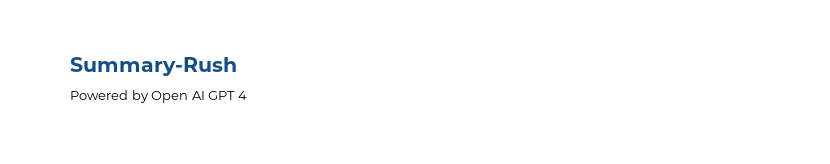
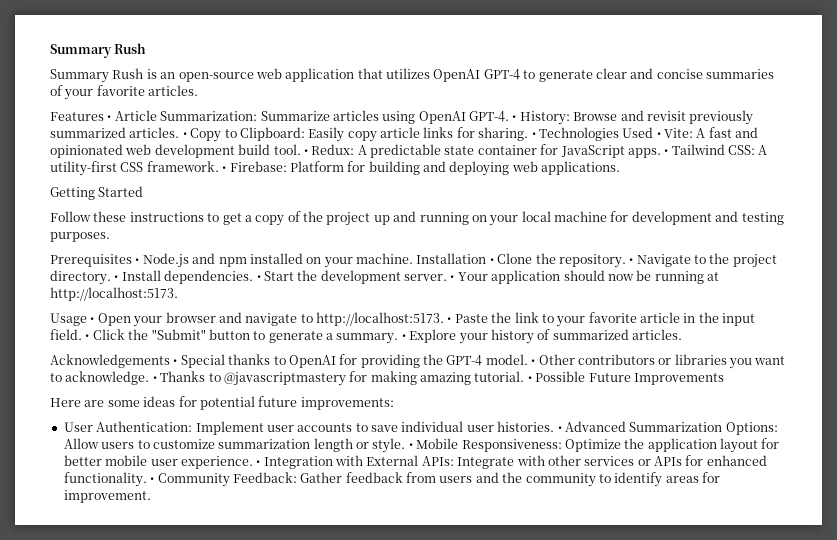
[70,57,237,76] [70,90,247,103] Summary-Rush // Powered by Open AI GPT 4 -> [50,43,147,58] [50,68,774,83] [50,85,199,100] [50,110,754,125] [50,127,759,142] [50,144,768,158] [50,161,621,176] [50,186,144,200] [50,211,784,226] [50,232,110,242] [50,253,777,268] [50,270,719,285] [50,287,178,301] [50,312,756,327] [50,329,682,344] [50,354,786,369] [50,371,724,386] [50,396,394,410] [63,421,778,435] [63,438,780,453] [63,455,767,469] [63,472,720,487] [63,490,151,503] Summary Rush // Summary Rush is an open-source web application that utilizes OpenAI GPT-4 to generate clear and concise summaries of your favorite articles. // Features • Article Summarization: Summarize articles using OpenAI GPT-4. • History: Browse and revisit previously summarized articles. • Copy to Clipboard: Easily copy article links for sharing. • Technologies Used • Vite: A fast and opinionated web development build tool. • Redux: A predictable state container for JavaScript apps. • Tailwind CSS: A utility-first CSS framework. • Firebase: Platform for building and deploying web applications. // Getting Started // Follow these instructions to get a copy of the project up and running on your local machine for development and testing purposes. // Prerequisites • Node.js and npm installed on your machine. Installation • Clone the repository. • Navigate to the project directory. • Install dependencies. • Start the development server. • Your application should now be running at http://localhost:5173. // Usage • Open your browser and navigate to http://localhost:5173. • Paste the link to your favorite article in the input field. • Click the "Submit" button to generate a summary. • Explore your history of summarized articles. // Acknowledgements • Special thanks to OpenAI for providing the GPT-4 model. • Other contributors or libraries you want to acknowledge. • Thanks to @javascriptmastery for making amazing tutorial. • Possible Future Improvements // Here are some ideas for potential future improvements: // User Authentication: Implement user accounts to save individual user histories. • Advanced Summarization Options: Allow users to customize summarization length or style. • Mobile Responsiveness: Optimize the application layout for better mobile user experience. • Integration with External APIs: Integrate with other services or APIs for enhanced functionality. • Community Feedback: Gather feedback from users and the community to identify areas for improvement.

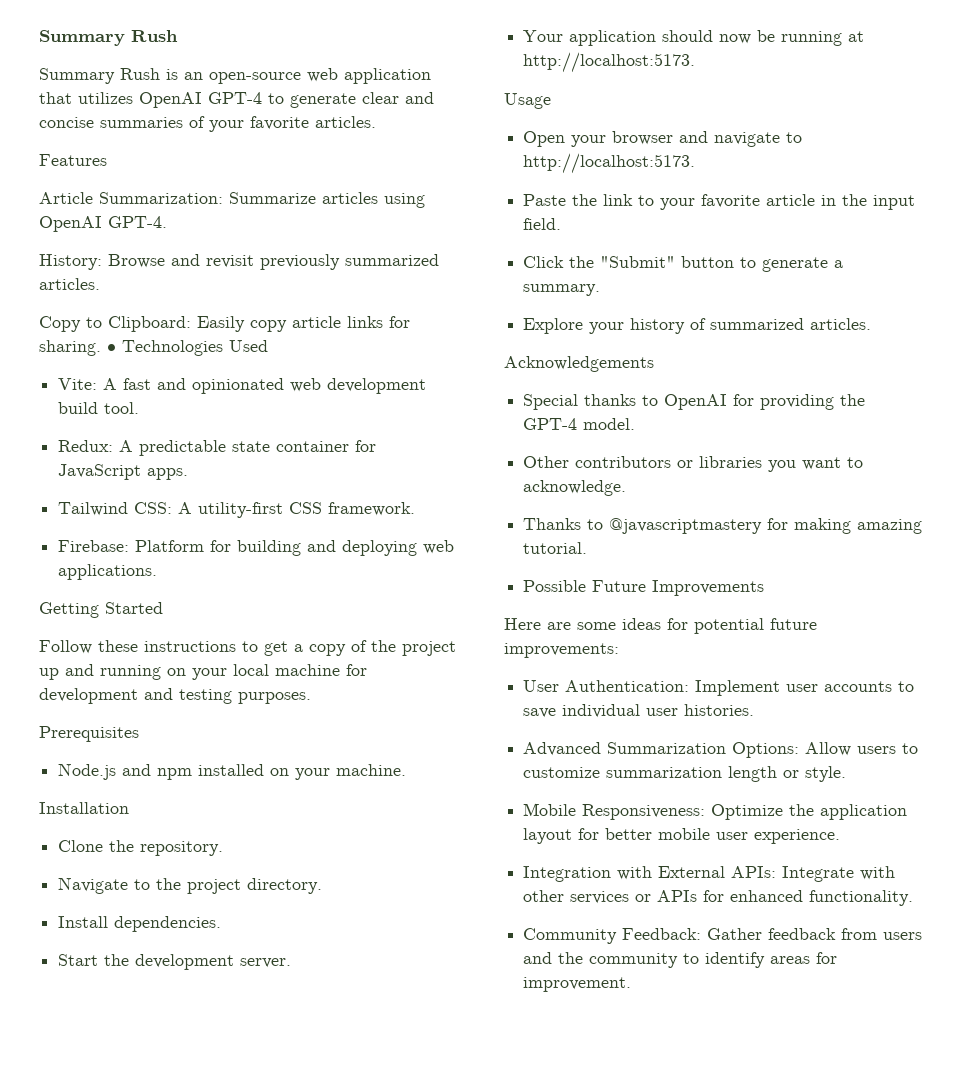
[107,115,112,121] • -> (107, 160) //
[512,115,517,121] • -> (167, 222) //
[182,132,187,138] • -> (100, 284) //
[656,132,661,138] • -> (268, 346) //
[303,149,308,155] • -> (140, 408) //
[664,149,669,155] • -> (189, 474) //
[222,166,227,172] • -> (416, 509) //
[135,258,140,264] • -> (139, 734) //
(413, 258) none -> (407, 770) //
[489,258,494,264] • -> (129, 808) //
[629,258,634,264] • -> (224, 848) //
[114,275,119,281] • -> (323, 886) //
[256,275,261,281] • -> (222, 924) //
[450,275,455,281] • -> (292, 963) //
[90,317,95,323] • -> (551, 101) //
[447,317,452,323] • -> (696, 163) //
[85,334,90,340] • -> (562, 224) //
[401,334,406,340] • -> (601, 290) //
[173,359,178,365] • -> (654, 364) //
[531,359,536,365] • -> (636, 424) //
[152,376,157,382] • -> (627, 488) //
[527,376,532,382] • -> (588, 548) //
[557,426,562,432] • -> (755, 710) //
[408,443,413,449] • -> (847, 774) //
[256,460,261,466] • -> (841, 836) //
[150,477,155,483] • -> (914, 898) //

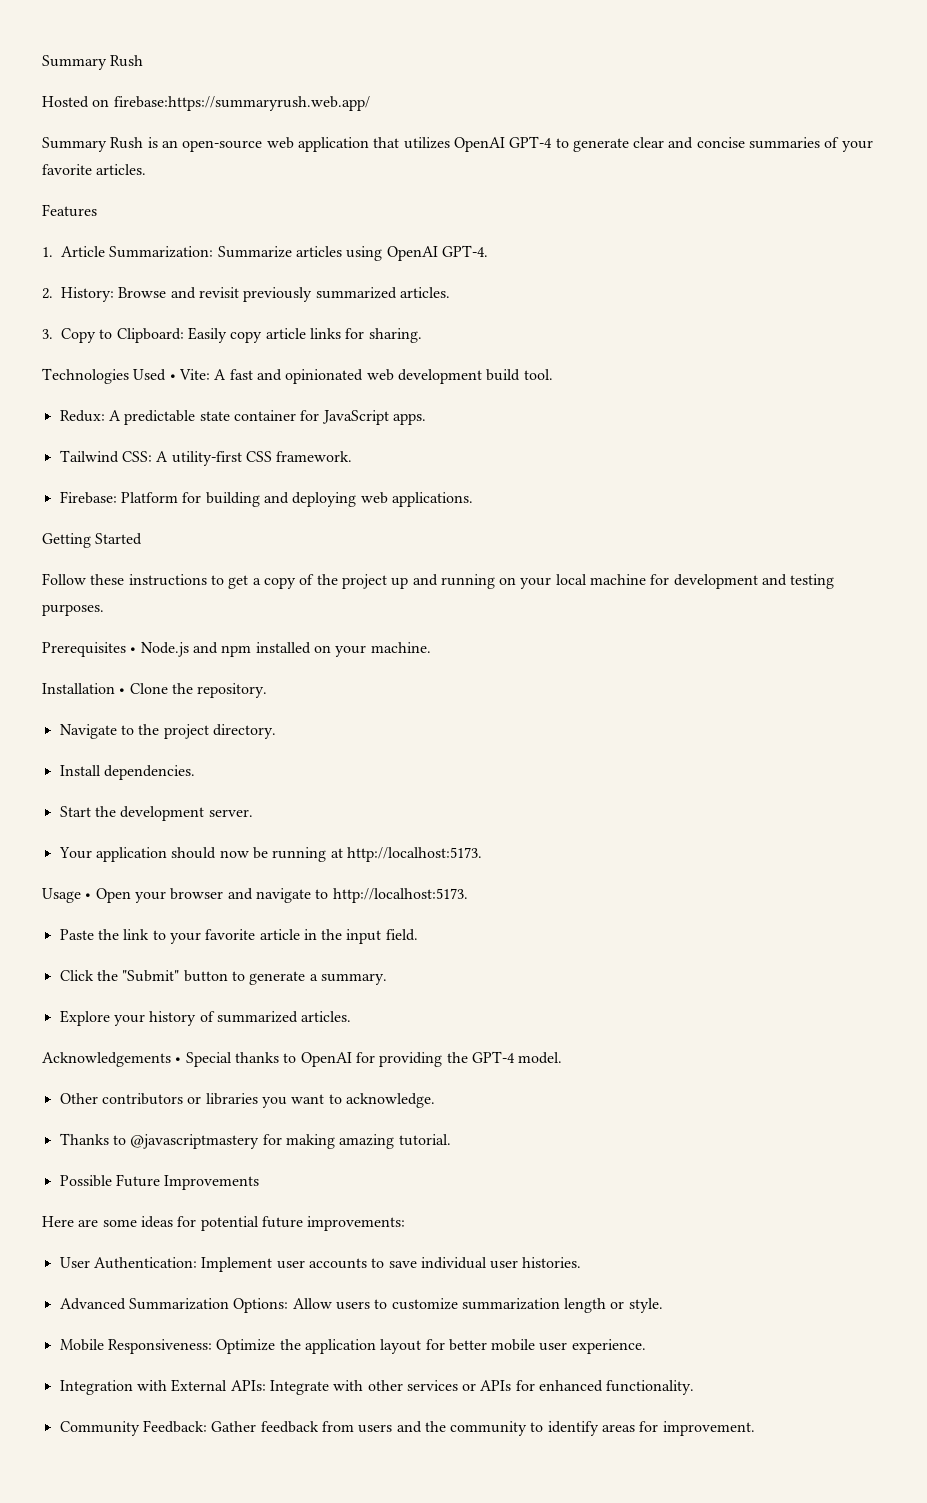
[39,30,178,46] Summary Rush -> [42,55,144,70] [42,96,370,111] Summary Rush // Hosted on firebase:https://summaryrush.web.app/
(107, 160) none -> [42,247,53,257] 1.
(167, 222) none -> [42,288,53,299] 2.
(100, 284) none -> [42,329,53,339] 3.
[107,344,116,352] • -> (422, 335) //
(268, 346) // -> [169,374,176,380] •
(139, 734) // -> [130,647,137,653] •
(129, 808) // -> [119,688,126,694] •
(551, 101) // -> [85,893,92,899] •
(654, 364) // -> [175,1057,182,1063] •

